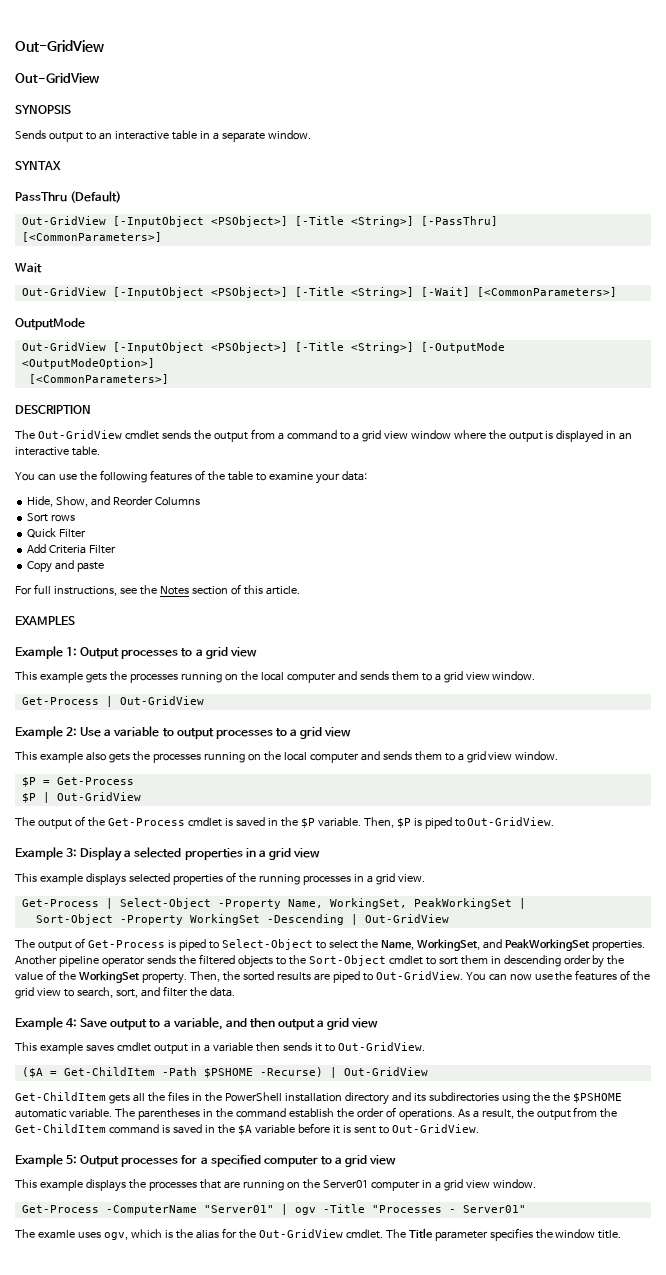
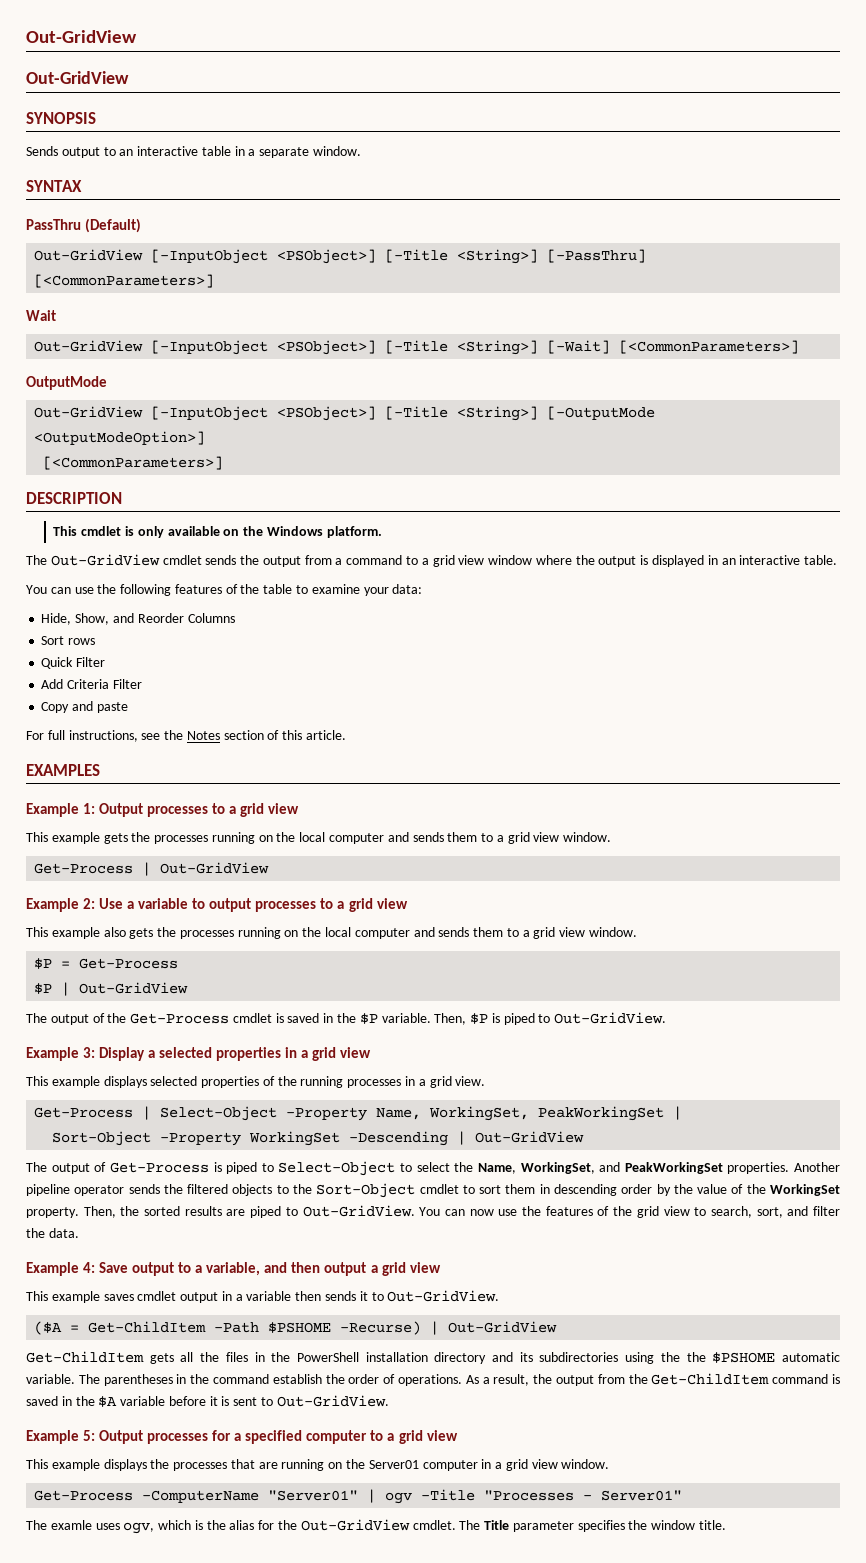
(91, 409) none -> [53,526,382,538] // This cmdlet is only available on the Windows platform.

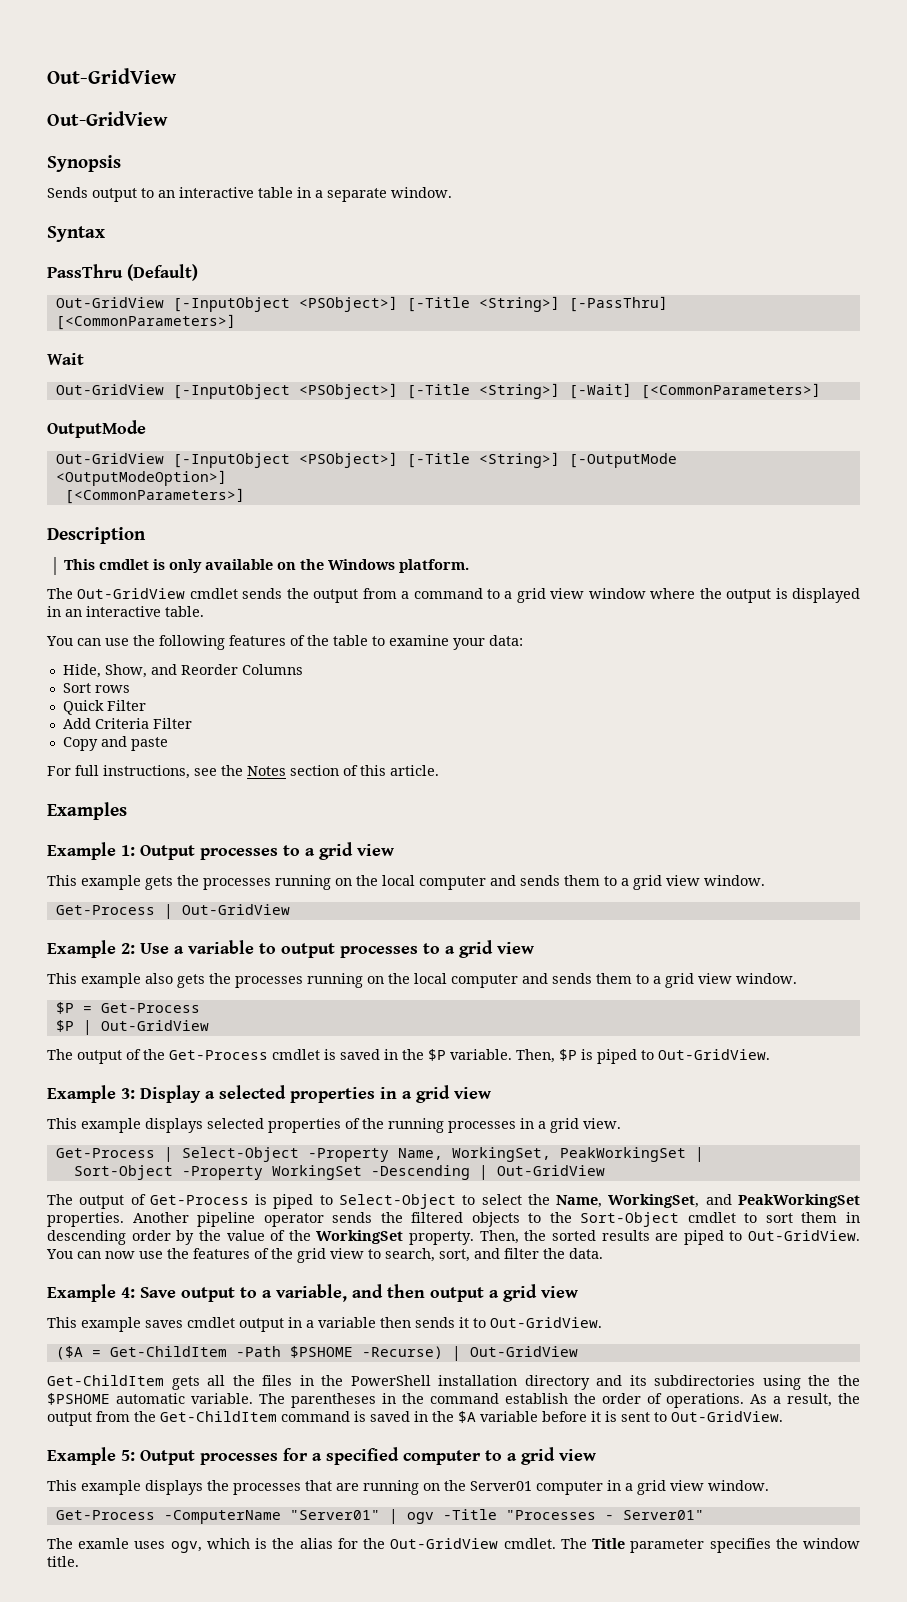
[26,112,96,124] SYNOPSIS -> [47,155,121,172] Synopsis
[26,180,82,192] SYNTAX -> [47,226,105,242] Syntax
[26,492,122,504] DESCRIPTION -> [47,527,146,544] Description
[26,764,100,776] EXAMPLES -> [47,802,127,820] Examples

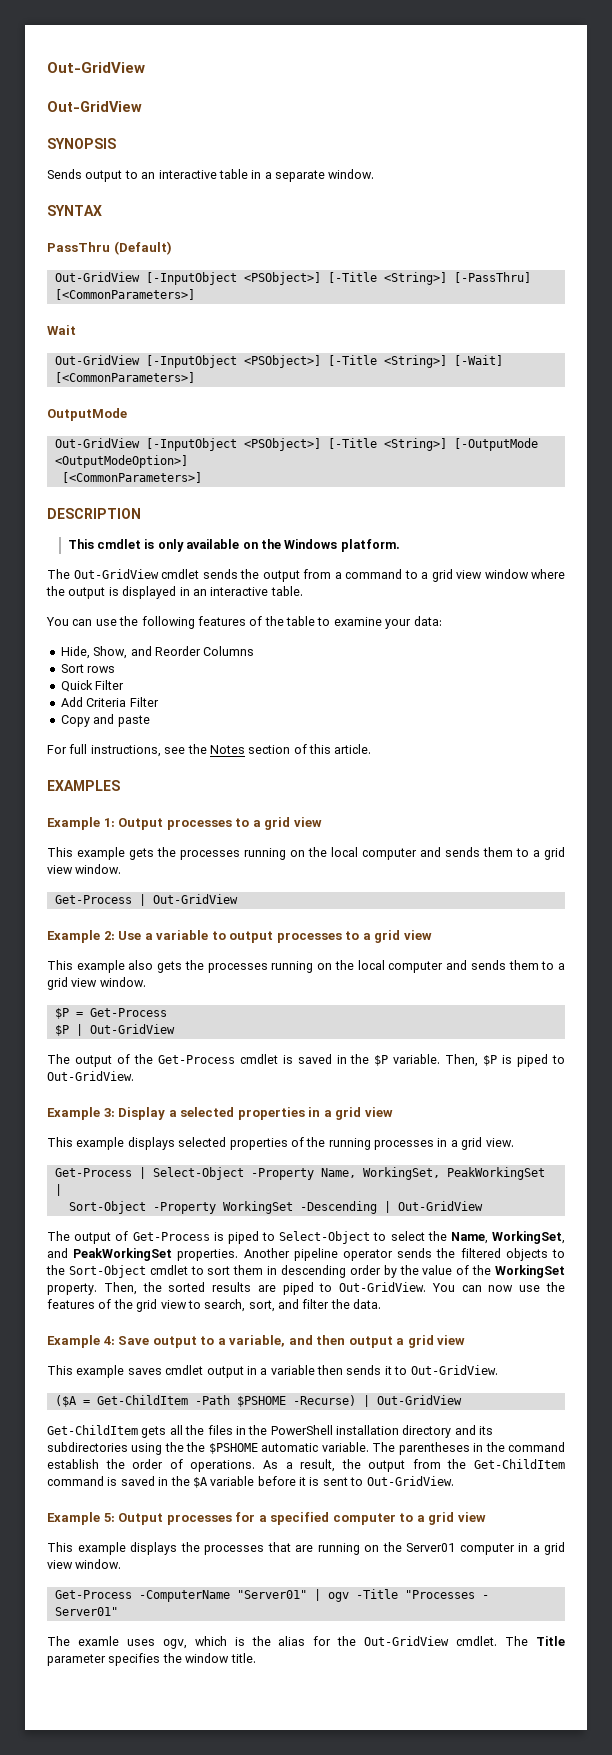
[47,155,121,172] Synopsis -> [47,138,116,149] SYNOPSIS
[47,226,105,242] Syntax -> [47,205,102,216] SYNTAX
[47,527,146,544] Description -> [47,508,141,519] DESCRIPTION
[47,802,127,820] Examples -> [47,780,120,791] EXAMPLES

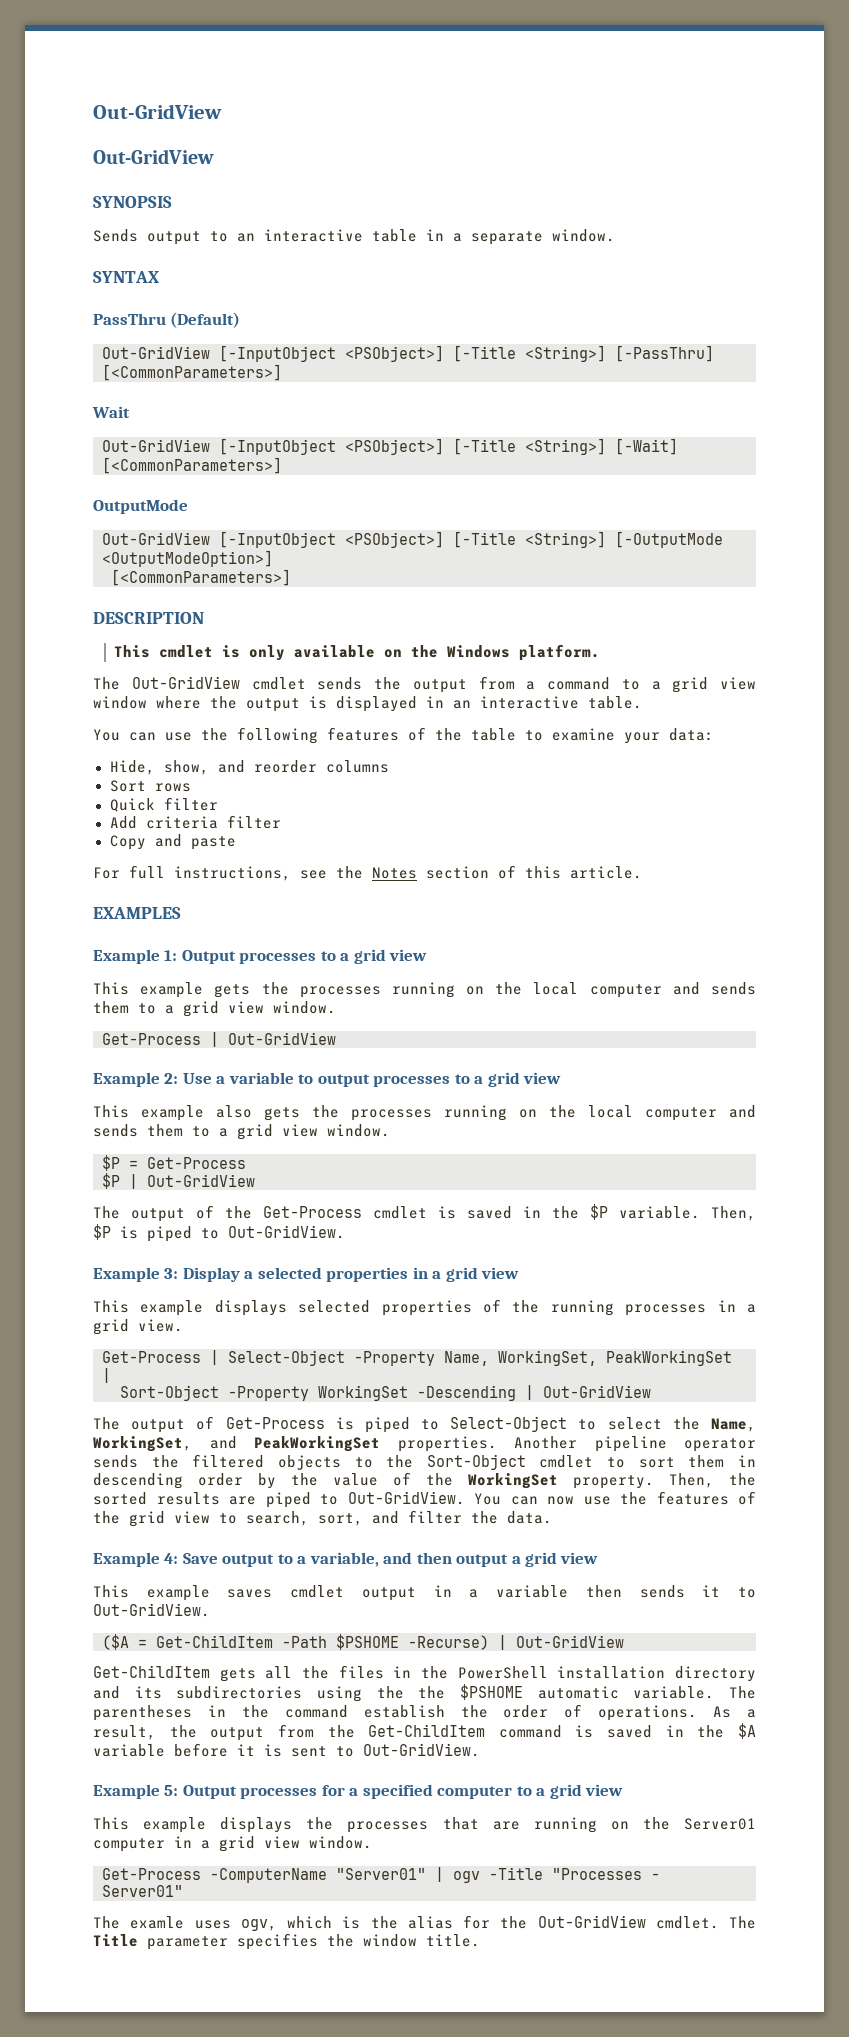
[93,646,255,659] Show, and Reorder Columns -> [163,760,389,775] show, and reorder columns
[95,680,125,690] Filter -> [163,797,218,811] filter
[86,697,159,707] Criteria Filter -> [145,815,281,829] criteria filter

